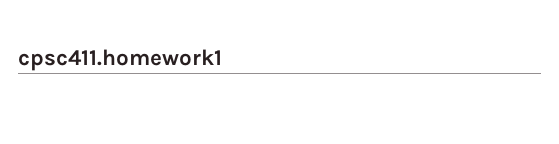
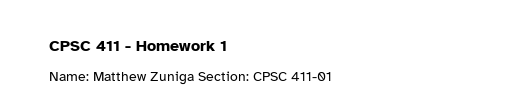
[18,49,222,71] cpsc411.homework1 -> [49,41,227,51] [49,71,332,85] CPSC 411 - Homework 1 // Name: Matthew Zuniga Section: CPSC 411-01

